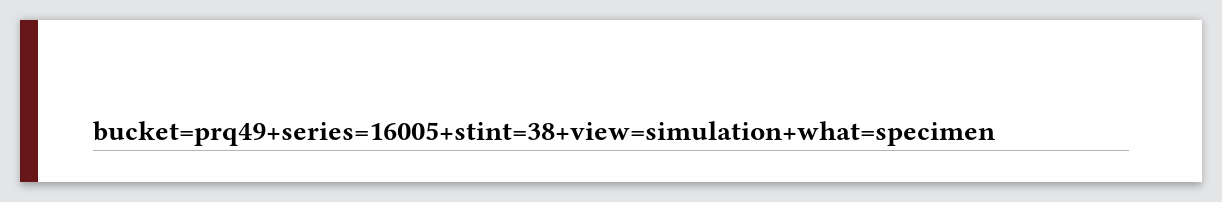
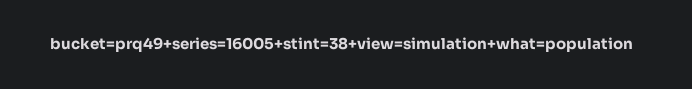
[93,121,996,146] bucket=prq49+series=16005+stint=38+view=simulation+what=specimen -> [50,37,633,52] bucket=prq49+series=16005+stint=38+view=simulation+what=population

